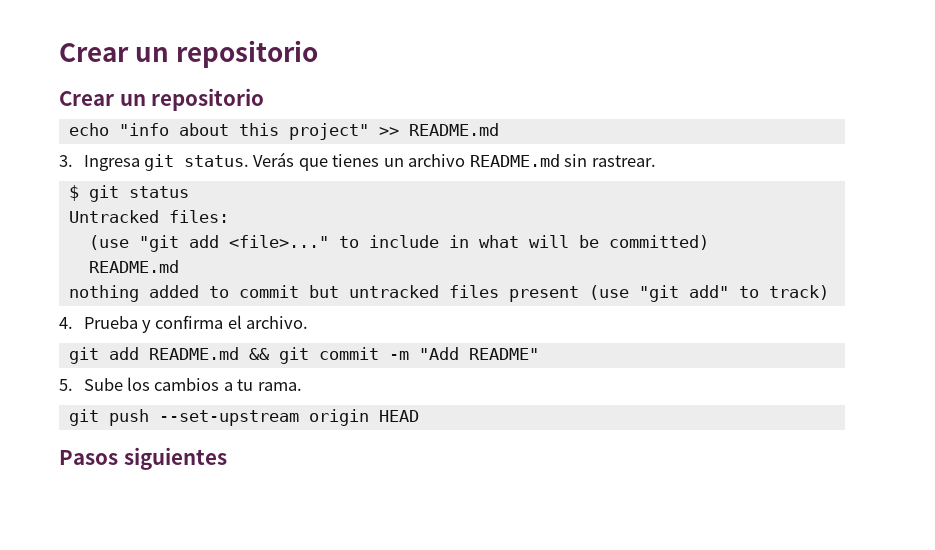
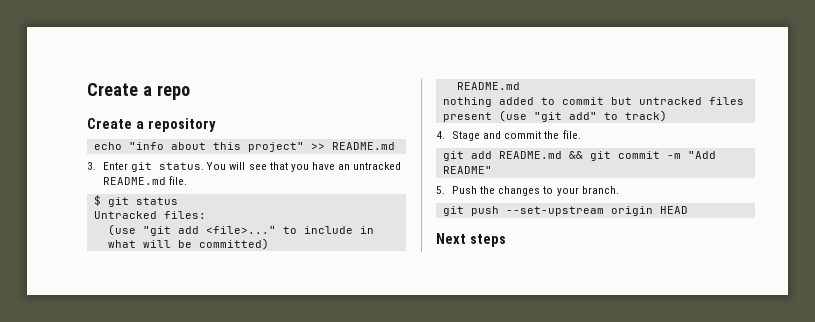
[59,40,319,68] [59,88,265,111] Crear un repositorio // Crear un repositorio -> [87,83,190,100] [87,118,216,132] Create a repo // Create a repository
[83,155,140,171] Ingresa -> [103,162,129,170] Enter
[253,152,656,171] Verás que tienes un archivo README.md sin rastrear. -> [206,162,402,172] [103,176,188,185] You will see that you have an untracked README.md file.
[83,315,309,333] Prueba y confirma el archivo. -> [452,130,581,141] Stage and commit the file.
[83,377,302,391] Sube los cambios a tu rama. -> [452,186,619,196] Push the changes to your branch.
[59,447,227,470] Pasos siguientes -> [436,233,506,247] Next steps

